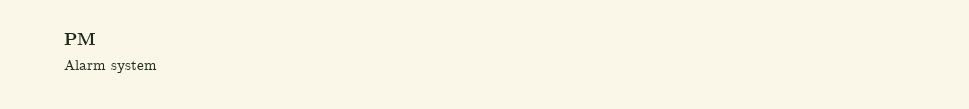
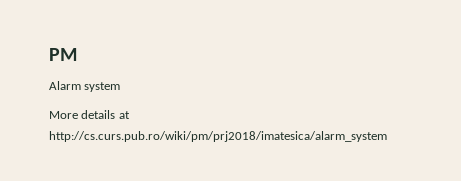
(157, 67) none -> [49,110,130,119] [49,131,387,142] // More details at http://cs.curs.pub.ro/wiki/pm/prj2018/imatesica/alarm_system

